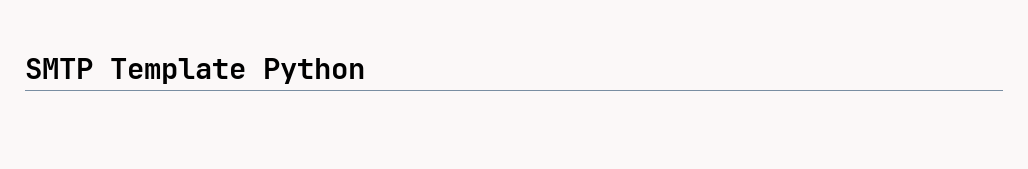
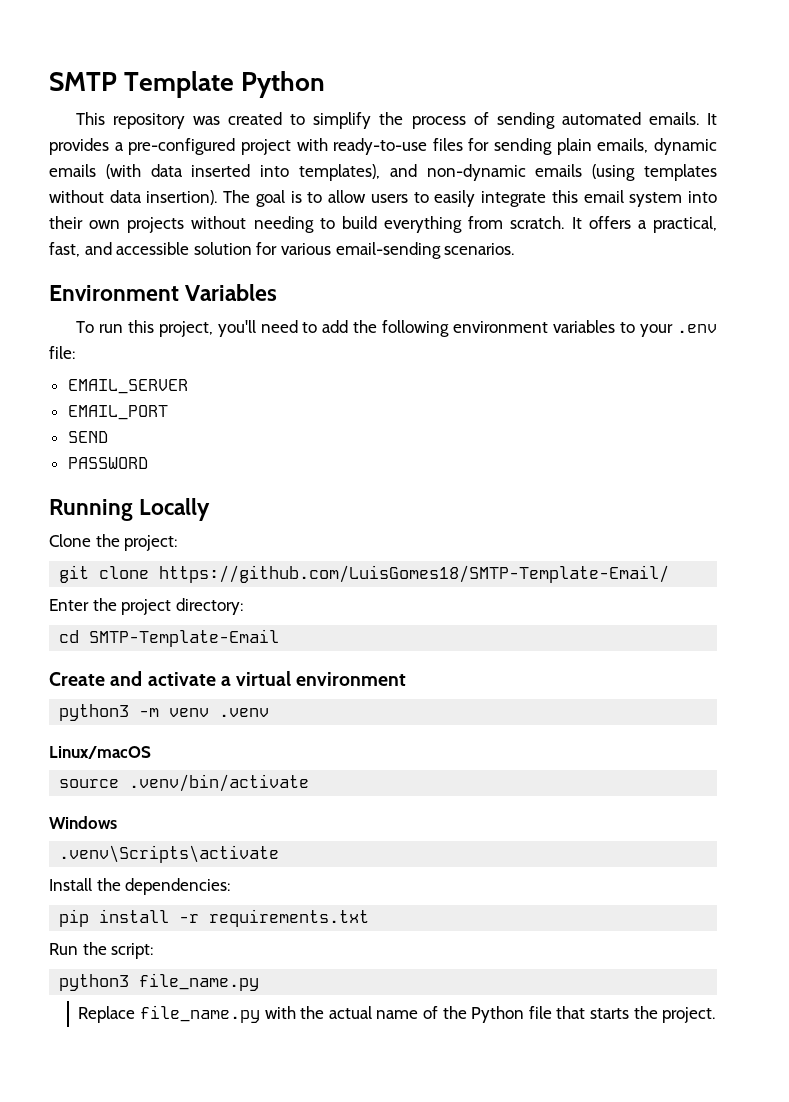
(365, 71) none -> [75,112,717,129] [49,138,717,155] [49,164,717,181] [49,190,718,207] [49,216,717,233] [49,242,515,259] [49,284,278,301] [75,320,717,337] [49,346,75,359] [67,379,188,394] [67,405,168,420] [67,431,108,443] [67,457,148,469] [49,498,211,521] [49,534,178,551] [59,565,670,583] [49,598,243,615] [59,629,280,647] [49,671,407,686] [59,704,270,721] [49,746,151,759] [59,774,310,792] [49,816,117,829] [59,845,280,863] [49,878,231,895] [59,909,370,927] [49,942,154,959] [59,973,260,991] [78,1005,716,1023] // This repository was created to simplify the process of sending automated emails. It provides a pre-configured project with ready-to-use files for sending plain emails, dynamic emails (with data inserted into templates), and non-dynamic emails (using templates without data insertion). The goal is to allow users to easily integrate this email system into their own projects without needing to build everything from scratch. It offers a practical, fast, and accessible solution for various email-sending scenarios. // Environment Variables // To run this project, you'll need to add the following environment variables to your .env file: // EMAIL_SERVER // EMAIL_PORT // SEND // PASSWORD // Running Locally // Clone the project: // git clone https://github.com/LuisGomes18/SMTP-Template-Email/ // Enter the project directory: // cd SMTP-Template-Email // Create and activate a virtual environment // python3 -m venv .venv // Linux/macOS // source .venv/bin/activate // Windows // .venv\Scripts\activate // Install the dependencies: // pip install -r requirements.txt // Run the script: // python3 file_name.py // Replace file_name.py with the actual name of the Python file that starts the project.

